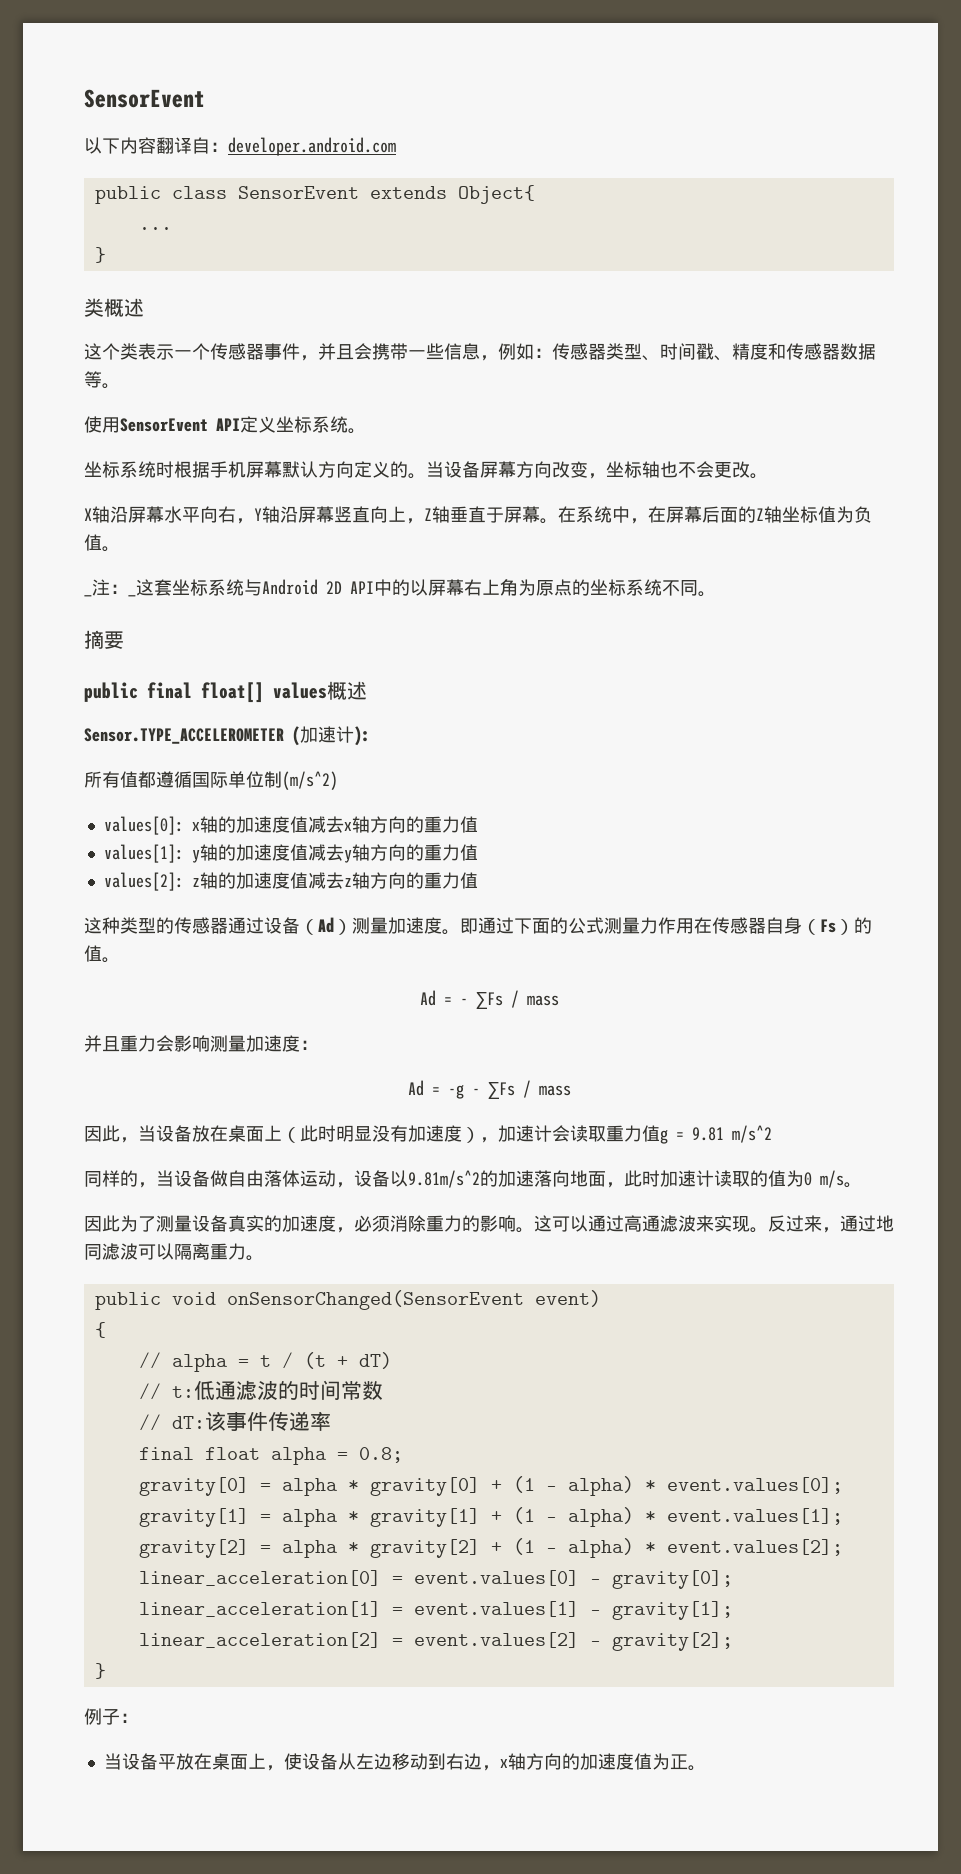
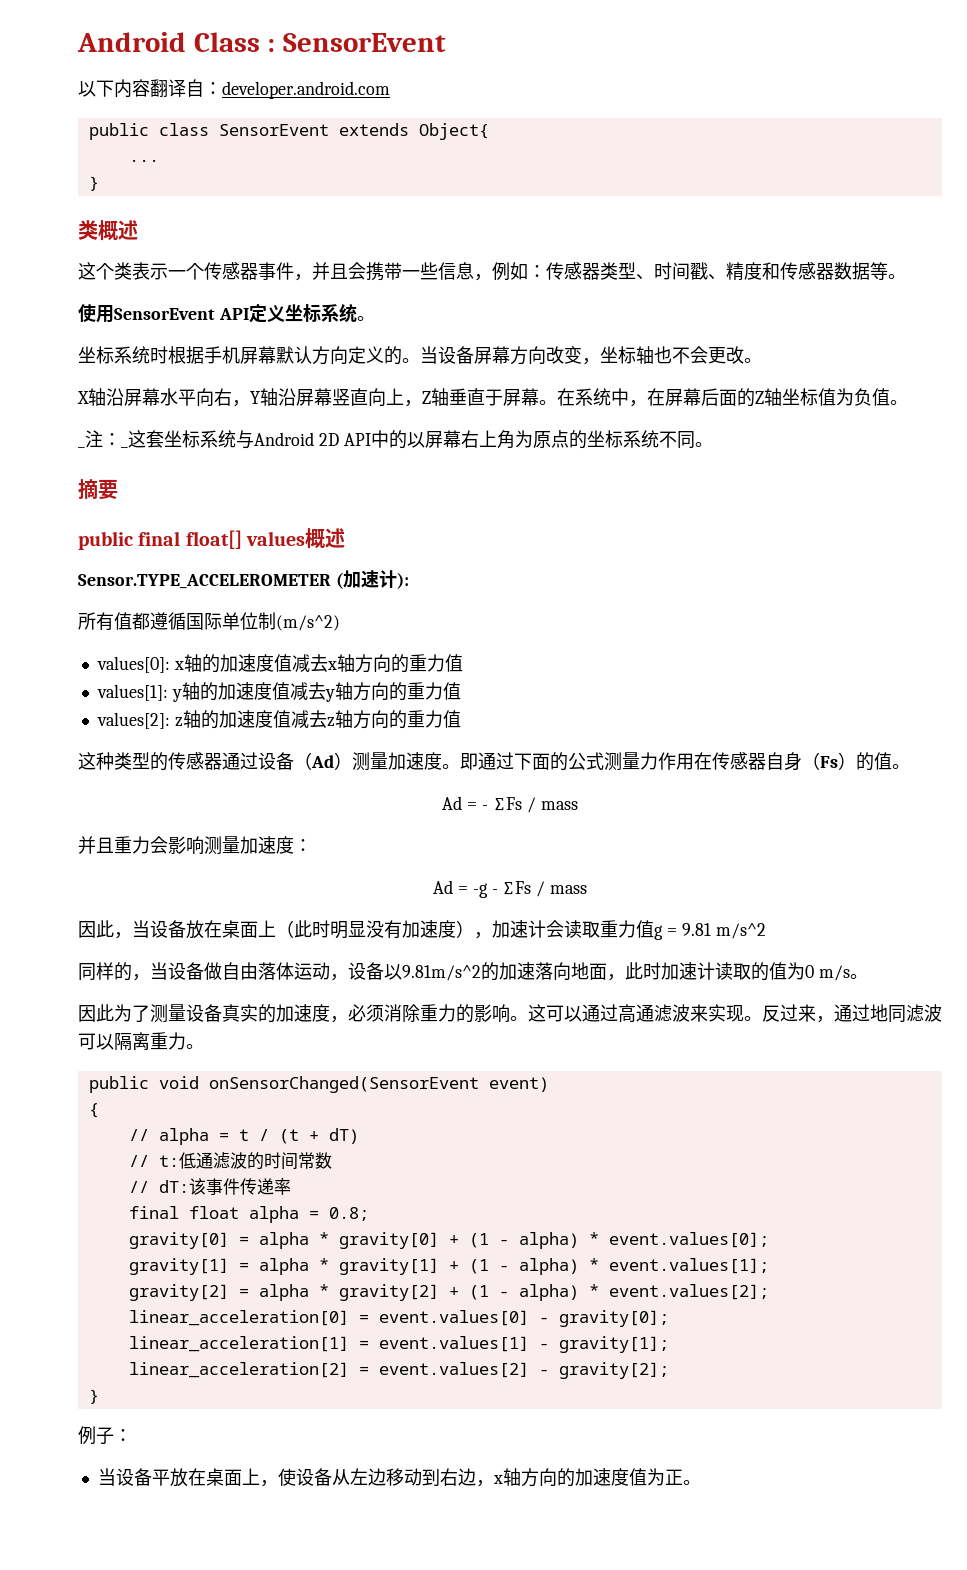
(84, 98) none -> [77,32,276,52] Android Class :

